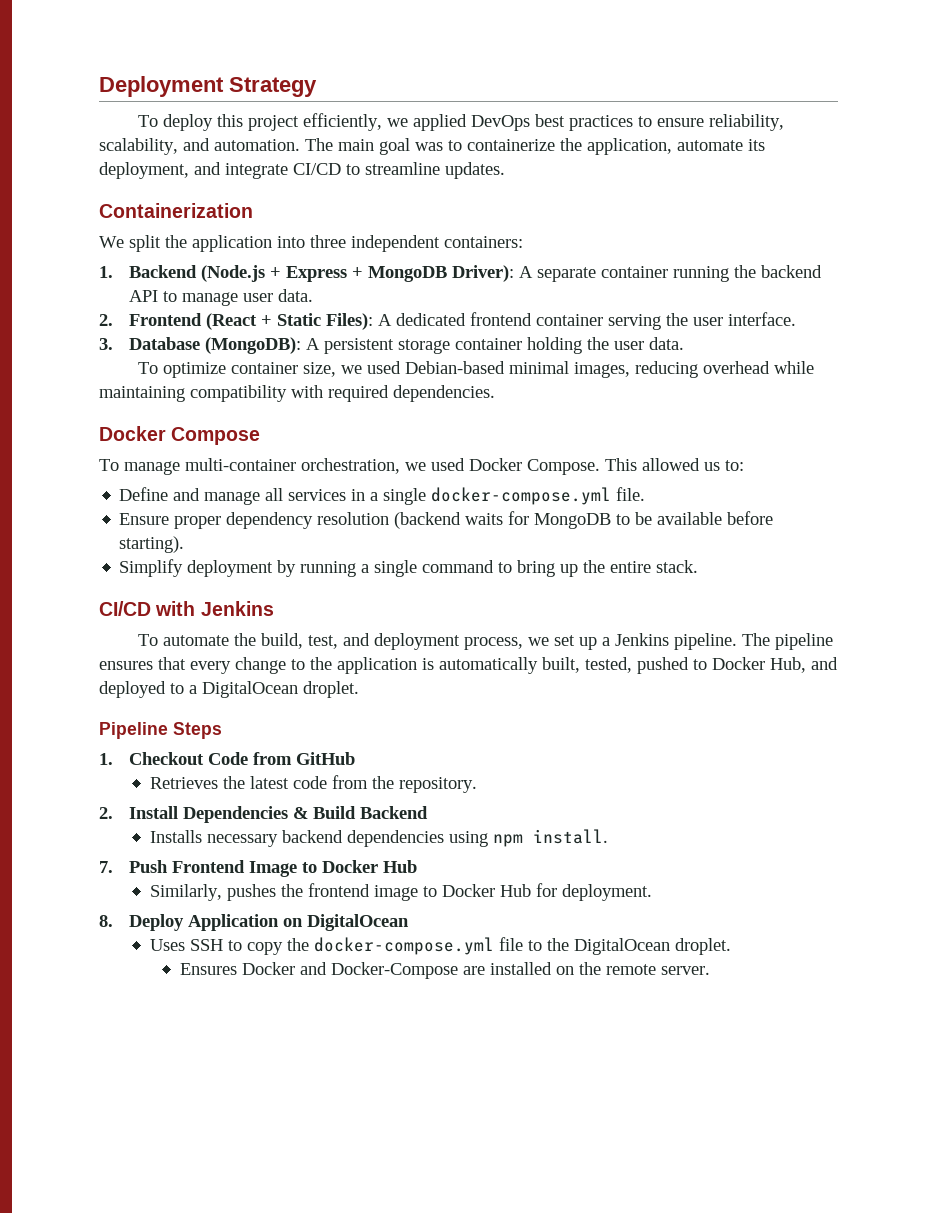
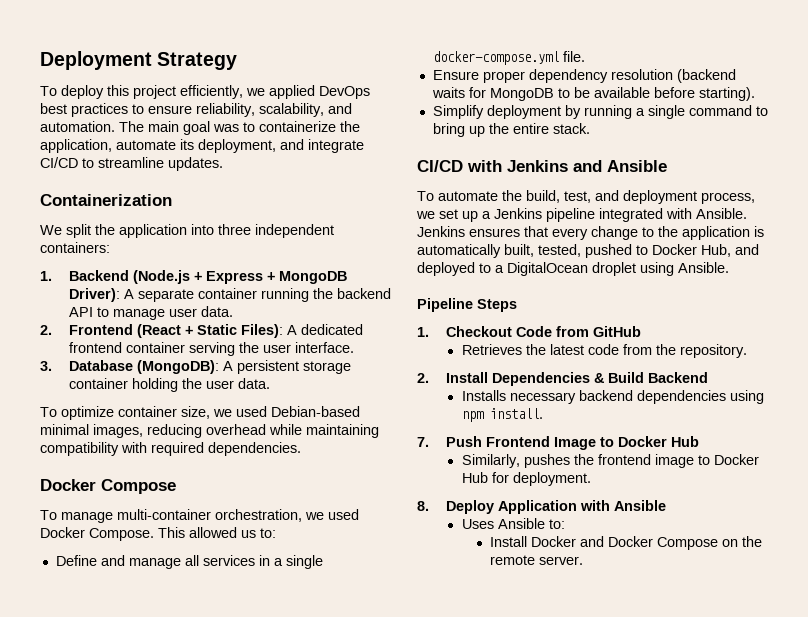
(274, 608) none -> [573,160,667,172] and Ansible
[673,633,833,650] pipeline. The pipeline -> [546,208,747,222] [417,226,465,237] pipeline integrated with Ansible. Jenkins
[303,681,359,698] droplet. -> [592,262,729,276] droplet using Ansible.
[283,914,410,931] on DigitalOcean -> [579,500,666,511] with Ansible
[189,937,731,955] [179,962,552,979] SSH to copy the docker-compose.yml file to the DigitalOcean droplet. // Ensures Docker and Docker-Compose are installed -> [497,518,565,529] [490,536,719,550] Ansible to: // Install Docker and Docker Compose

